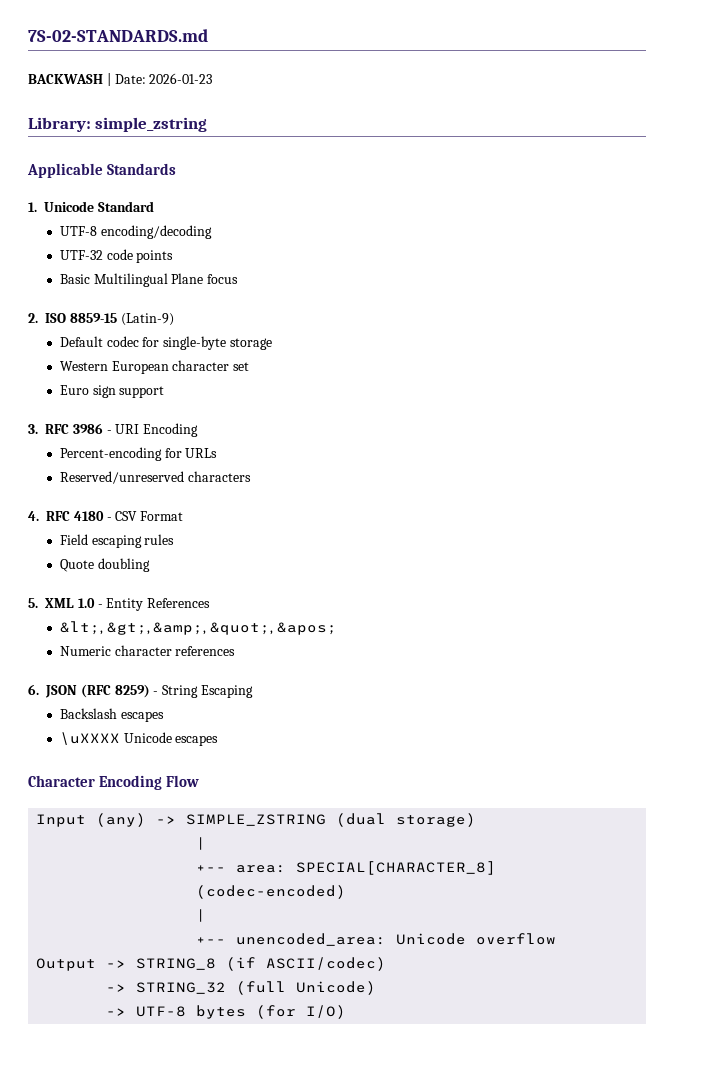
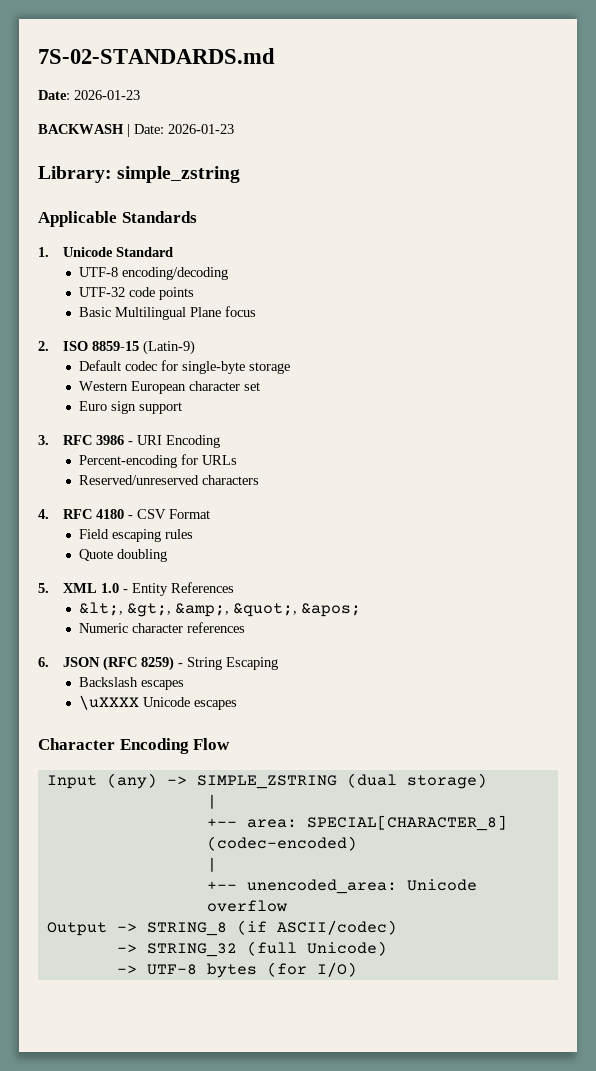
(208, 35) none -> [38,90,140,100] // Date: 2026-01-23

